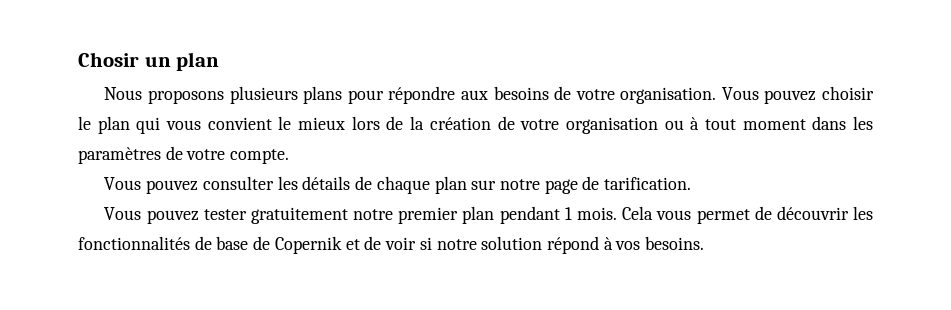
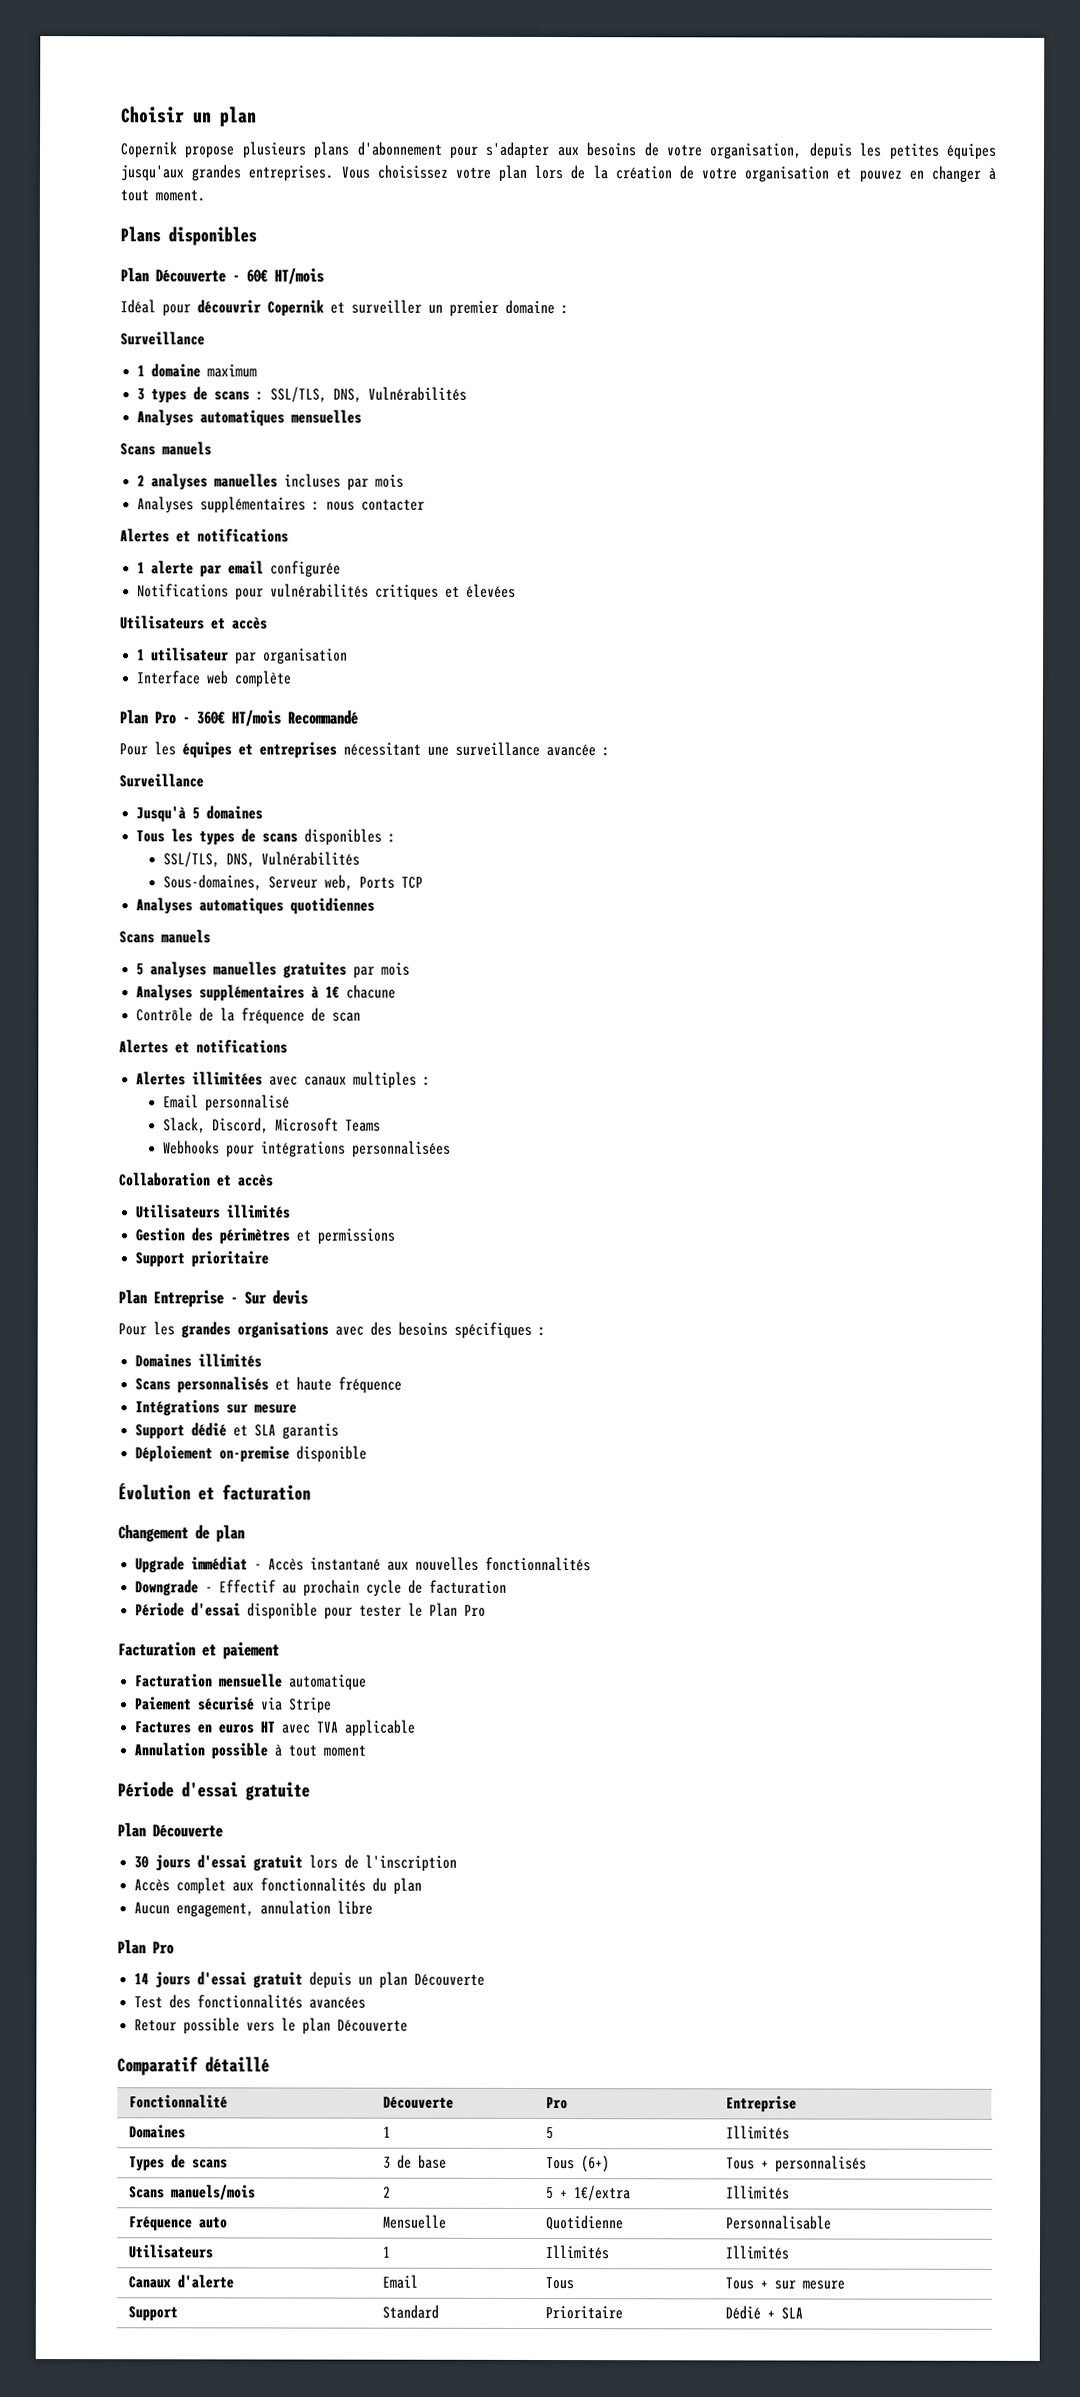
[78,52,139,67] Chosir -> [121,106,185,124] Choisir
[104,86,875,104] [78,116,346,134] Nous proposons plusieurs plans pour répondre aux besoins de votre organisation. Vous pouvez choisir le plan qui vous convient le mieux -> [120,141,997,160] [120,164,527,182] Copernik propose plusieurs plans d'abonnement pour s'adapter aux besoins de votre organisation, depuis les petites équipes jusqu'aux grandes entreprises. Vous choisissez votre plan
[664,116,874,130] [78,146,290,164] [104,176,692,194] [104,206,873,224] [78,236,705,254] ou à tout moment dans les paramètres de votre compte. // Vous pouvez consulter les détails de chaque plan sur notre page de tarification. // Vous pouvez tester gratuitement notre premier plan pendant 1 mois. Cela vous permet de découvrir les fonctionnalités de base de Copernik et de voir si notre solution répond à vos besoins. -> [836,165,996,183] [120,190,205,202] [120,226,257,246] [120,267,324,285] [120,299,569,317] [120,331,205,346] [137,363,258,378] [137,386,468,404] [137,409,363,427] [120,441,212,456] [137,473,405,491] [137,496,426,514] [120,528,289,543] [137,560,342,578] [137,583,517,601] [120,615,268,630] [137,647,349,665] [136,670,293,688] [119,709,358,727] [119,741,610,759] [119,773,204,788] [136,805,264,823] [136,828,397,846] [162,851,360,868] [162,874,423,891] [136,897,376,915] [119,929,211,944] [136,961,411,979] [136,984,397,1002] [136,1007,362,1025] [119,1039,288,1054] [136,1071,432,1089] [162,1094,290,1112] [162,1117,381,1134] [162,1140,451,1158] [119,1172,274,1187] [135,1204,291,1219] [135,1227,396,1245] [135,1250,270,1268] [118,1289,308,1308] [118,1321,546,1339] [135,1353,263,1368] [135,1376,403,1394] [135,1399,298,1417] [135,1422,340,1440] [135,1445,368,1463] [118,1483,311,1501] [118,1524,245,1543] [135,1556,592,1574] [135,1579,508,1597] [135,1602,487,1620] [118,1641,280,1660] [135,1673,368,1691] [135,1696,333,1714] [134,1719,416,1737] [134,1742,367,1760] [117,1781,310,1801] [117,1822,223,1838] [134,1854,458,1872] [134,1877,423,1895] [134,1900,374,1918] [117,1939,174,1955] [134,1971,486,1989] [134,1994,367,2009] [134,2017,409,2035] [117,2056,270,2076] [129,2094,229,2109] [383,2096,455,2109] [546,2097,569,2110] [726,2095,798,2113] [129,2124,187,2139] [383,2126,392,2138] [546,2127,555,2140] [726,2125,791,2140] [129,2154,229,2172] [383,2154,448,2169] [546,2155,611,2173] [726,2155,868,2173] [129,2184,257,2201] [383,2186,392,2198] [546,2185,632,2202] [726,2185,791,2200] [129,2216,229,2232] [383,2214,448,2229] [546,2215,625,2231] [726,2215,833,2230] [128,2244,214,2259] [382,2246,391,2258] [545,2245,610,2260] [725,2245,790,2260] [128,2274,235,2289] [382,2274,419,2289] [545,2277,575,2290] [725,2277,846,2290] [128,2306,179,2322] [382,2304,440,2319] [545,2306,624,2320] [725,2305,804,2320] et pouvez en changer à tout moment. // Plans disponibles // Plan Découverte - 60€ HT/mois // Idéal pour découvrir Copernik et surveiller un premier domaine : // Surveillance // 1 domaine maximum // 3 types de scans : SSL/TLS, DNS, Vulnérabilités // Analyses automatiques mensuelles // Scans manuels // 2 analyses manuelles incluses par mois // Analyses supplémentaires : nous contacter // Alertes et notifications // 1 alerte par email configurée // Notifications pour vulnérabilités critiques et élevées // Utilisateurs et accès // 1 utilisateur par organisation // Interface web complète // Plan Pro - 360€ HT/mois Recommandé // Pour les équipes et entreprises nécessitant une surveillance avancée : // Surveillance // Jusqu'à 5 domaines // Tous les types de scans disponibles : // SSL/TLS, DNS, Vulnérabilités // Sous-domaines, Serveur web, Ports TCP // Analyses automatiques quotidiennes // Scans manuels // 5 analyses manuelles gratuites par mois // Analyses supplémentaires à 1€ chacune // Contrôle de la fréquence de scan // Alertes et notifications // Alertes illimitées avec canaux multiples : // Email personnalisé // Slack, Discord, Microsoft Teams // Webhooks pour intégrations personnalisées // Collaboration et accès // Utilisateurs illimités // Gestion des périmètres et permissions // Support prioritaire // Plan Entreprise - Sur devis // Pour les grandes organisations avec des besoins spécifiques : // Domaines illimités // Scans personnalisés et haute fréquence // Intégrations sur mesure // Support dédié et SLA garantis // Déploiement on-premise disponible // Évolution et facturation // Changement de plan // Upgrade immédiat - Accès instantané aux nouvelles fonctionnalités // Downgrade - Effectif au prochain cycle de facturation // Période d'essai disponible pour tester le Plan Pro // Facturation et paiement // Facturation mensuelle automatique // Paiement sécurisé via Stripe // Factures en euros HT avec TVA applicable // Annulation possible à tout moment // Période d'essai gratuite // Plan Découverte // 30 jours d'essai gratuit lors de l'inscription // Accès complet aux fonctionnalités du plan // Aucun engagement, annulation libre // Plan Pro // 14 jours d'essai gratuit depuis un plan Découverte // Test des fonctionnalités avancées // Retour possible vers le plan Découverte // Comparatif détaillé // Fonctionnalité | Découverte | Pro | Entreprise // Domaines | 1 | 5 | Illimités // Types de scans | 3 de base | Tous (6+) | Tous + personnalisés // Scans manuels/mois | 2 | 5 + 1€/extra | Illimités // Fréquence auto | Mensuelle | Quotidienne | Personnalisable // Utilisateurs | 1 | Illimités | Illimités // Canaux d'alerte | Email | Tous | Tous + sur mesure // Support | Standard | Prioritaire | Dédié + SLA

